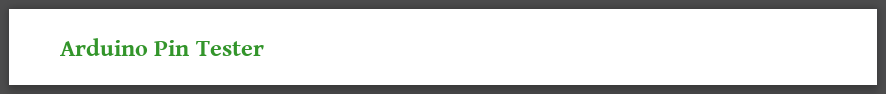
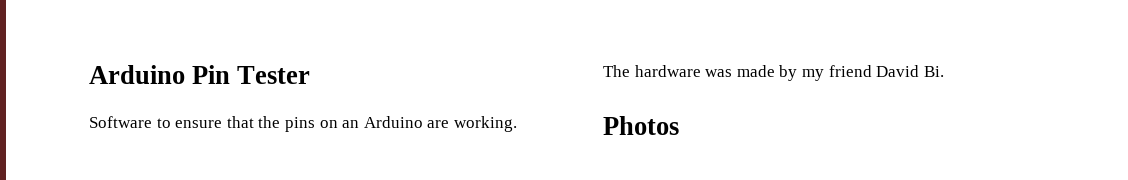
(264, 48) none -> [89,116,517,132] [603,65,944,81] [603,116,679,135] // Software to ensure that the pins on an Arduino are working. // The hardware was made by my friend David Bi. // Photos

